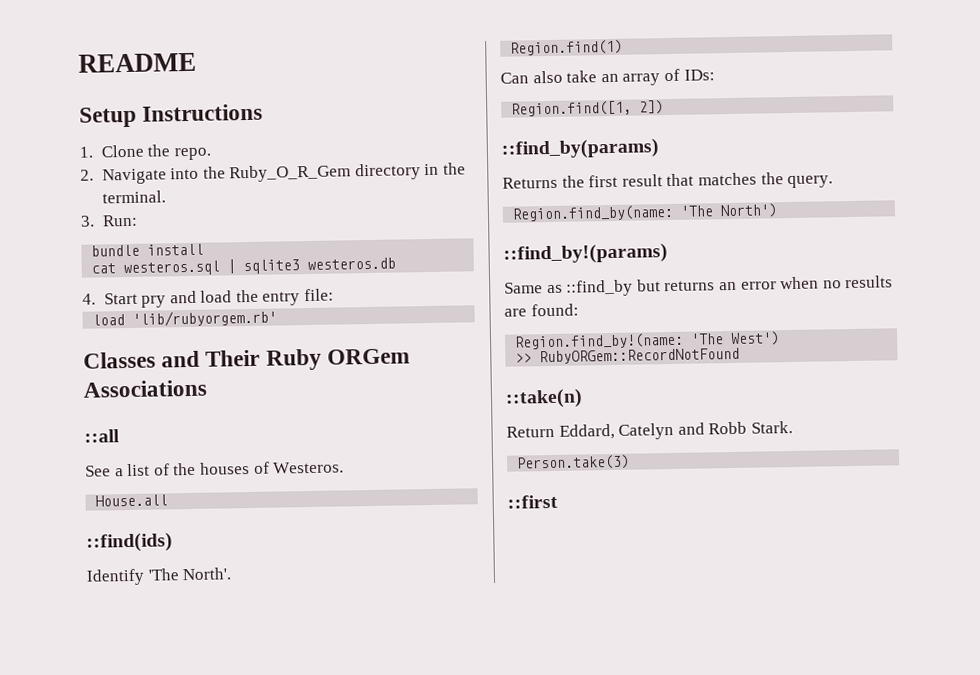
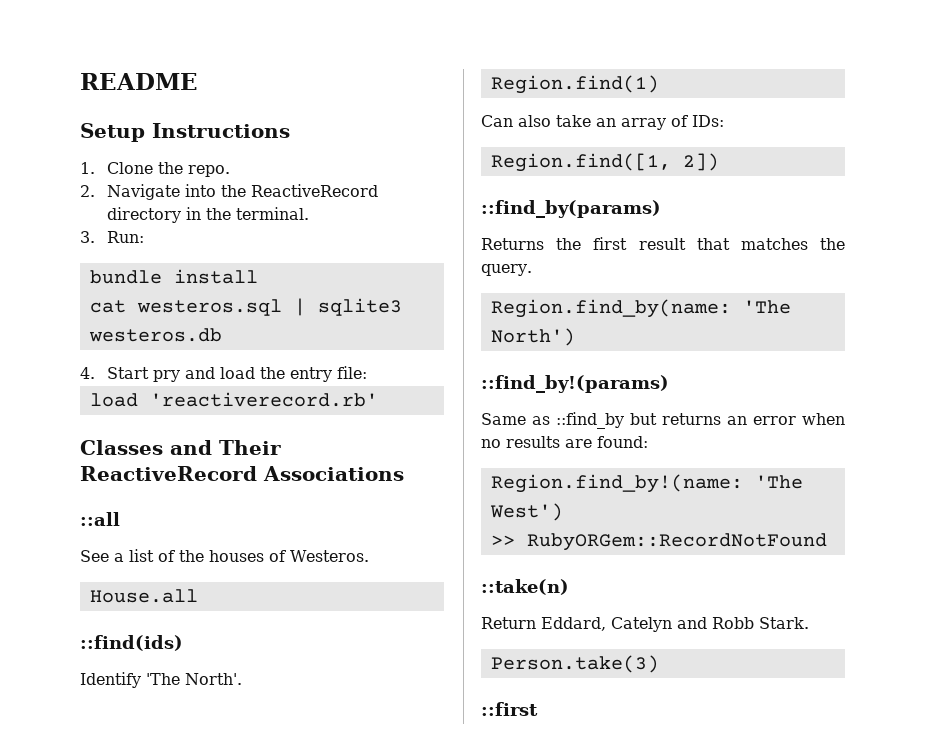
[229,164,352,183] Ruby_O_R_Gem -> [250,184,378,197] ReactiveRecord
[132,309,278,327] 'lib/rubyorgem.rb' -> [149,392,378,407] 'reactiverecord.rb'
[265,348,410,371] Ruby ORGem -> [80,466,257,481] ReactiveRecord

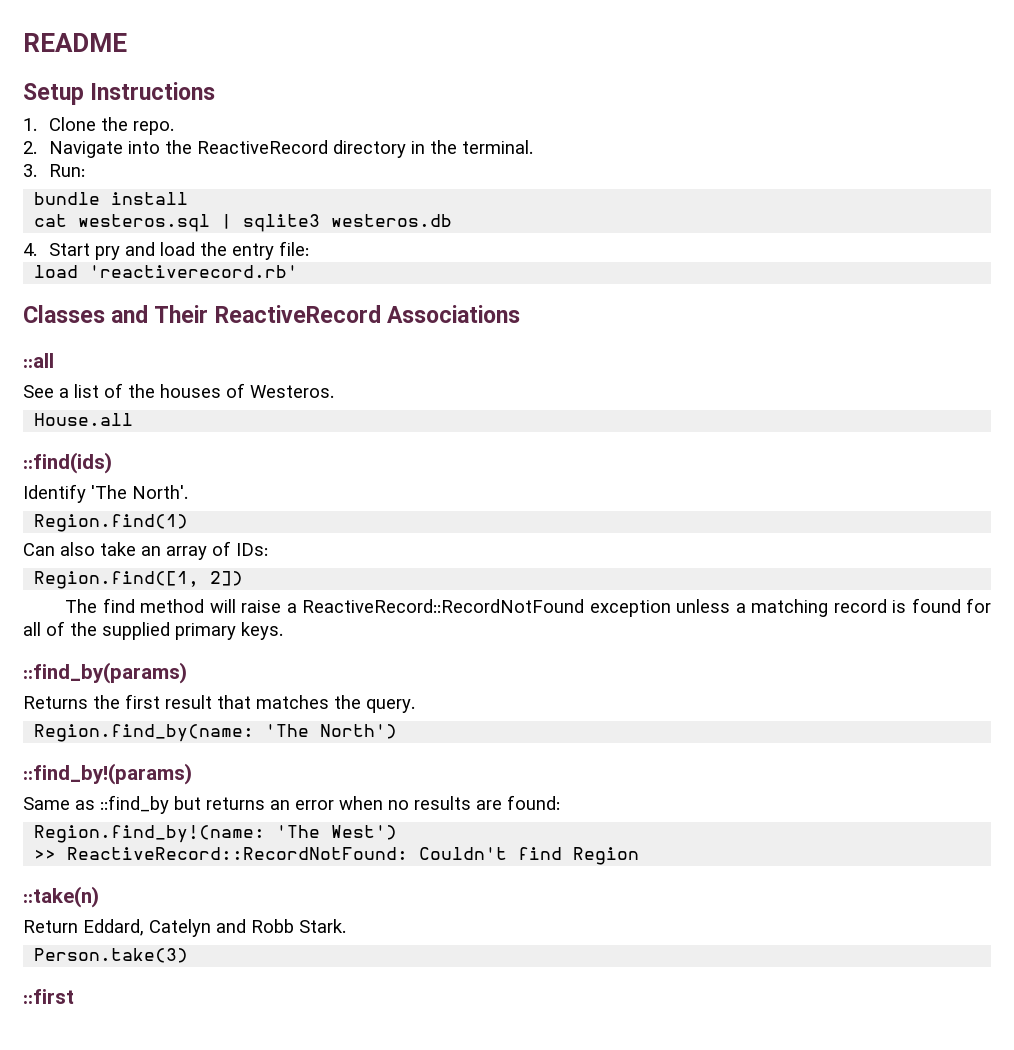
(719, 162) none -> [65,598,991,617] [23,621,283,640] // The find method will raise a ReactiveRecord::RecordNotFound exception unless a matching record is found for all of the supplied primary keys.
[526,533,827,551] RubyORGem::RecordNotFound -> [67,847,640,865] ReactiveRecord::RecordNotFound: Couldn't find Region

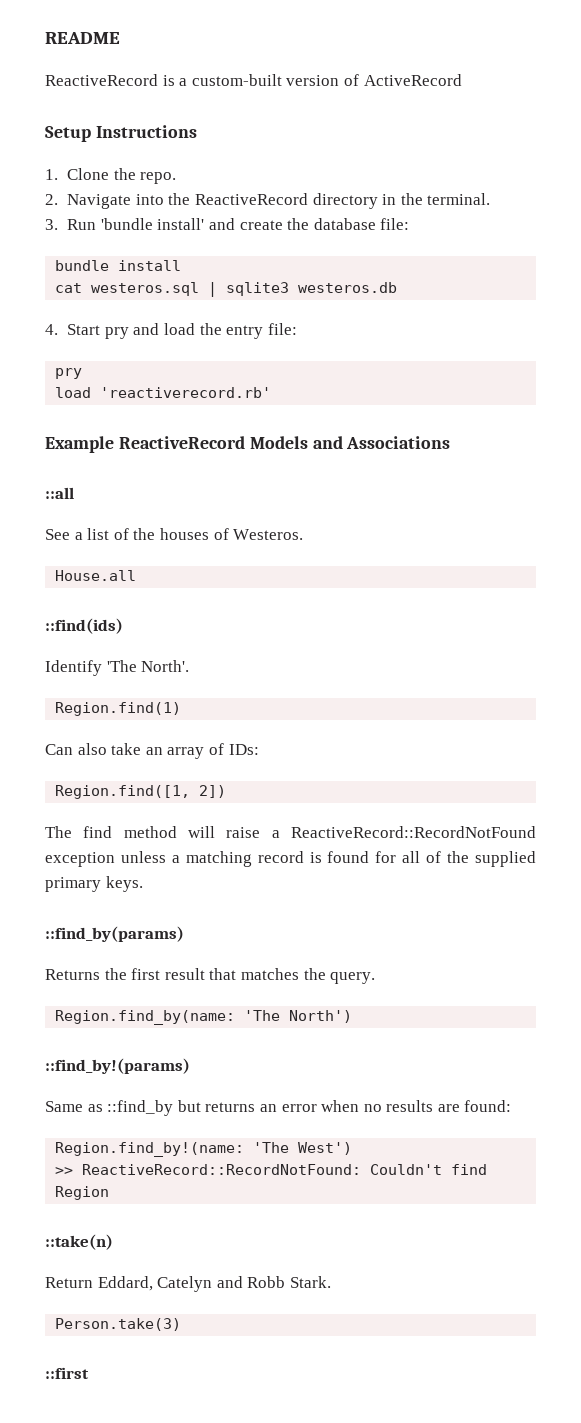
(127, 42) none -> [45,74,462,86] // ReactiveRecord is a custom-built version of ActiveRecord
[48,164,85,177] Run: -> [67,218,410,230] Run 'bundle install' and create the database file:
(309, 248) none -> [55,368,83,379] // pry
[23,305,381,323] Classes and Their ReactiveRecord -> [45,436,343,453] Example ReactiveRecord Models and

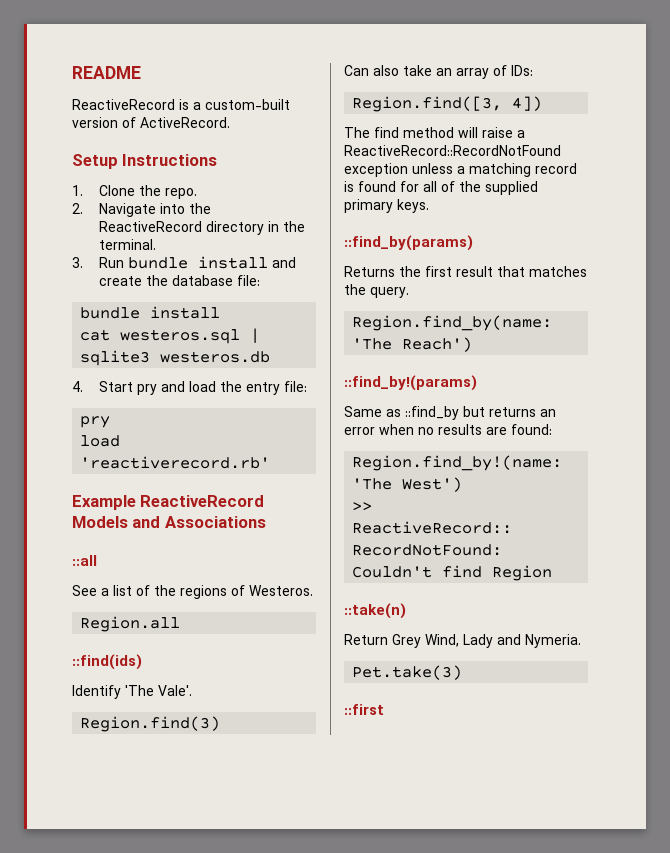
[363,74,462,86] ActiveRecord -> [140,117,230,128] ActiveRecord.
[100,218,205,230] 'bundle install' -> [128,256,269,269] bundle install
[159,528,209,540] houses -> [180,585,227,599] regions
[55,570,137,581] House.all -> [80,616,181,632] Region.all
[141,660,190,672] [55,702,182,716] North'. // Region.find(1) -> [158,685,192,696] [80,716,221,732] Vale'. // Region.find(3)
[55,785,227,799] Region.find([1, 2]) -> [352,96,543,112] Region.find([3, 4])
[289,1010,353,1023] North') -> [402,337,473,352] Reach')
[97,1276,331,1292] [55,1318,182,1331] Eddard, Catelyn and Robb Stark. // Person.take(3) -> [392,634,581,648] [352,665,463,680] Grey Wind, Lady and Nymeria. // Pet.take(3)

